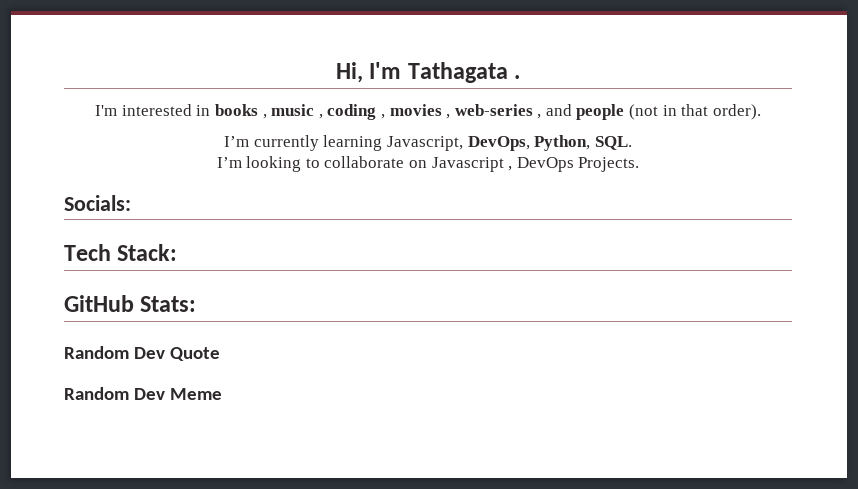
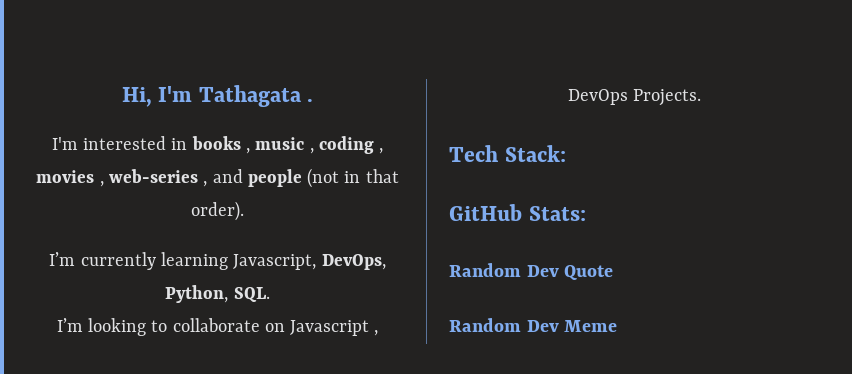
[64,195,131,211] // Socials: -> (702, 97) none

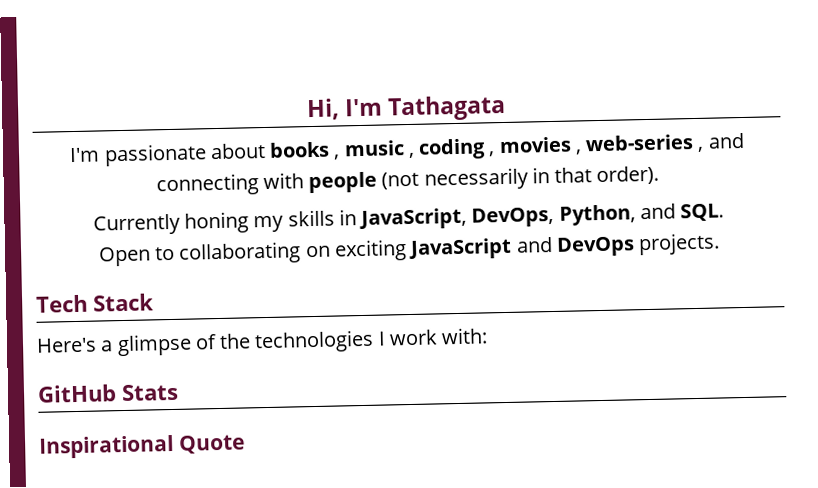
[307,99,314,102] [51,136,188,150] . // I'm interested in -> [69,142,266,167] // I'm passionate about
(243, 176) none -> [155,172,304,197] connecting with
(340, 178) none -> [423,167,529,191] necessarily
[49,252,317,270] I’m currently learning Javascript, -> [92,207,468,236] Currently honing my skills in JavaScript,
(229, 294) none -> [639,203,676,220] and
[56,318,379,336] [567,89,702,106] [449,145,566,162] [449,204,586,221] [449,263,614,280] [449,318,618,332] I’m looking to collaborate on Javascript , DevOps Projects. // Tech Stack: // GitHub Stats: // Random Dev Quote // Random Dev Meme -> [98,232,721,267] [36,293,154,313] [36,327,489,357] [37,383,179,403] [38,434,245,459] Open to collaborating on exciting JavaScript and DevOps projects. // Tech Stack // Here's a glimpse of the technologies I work with: // GitHub Stats // Inspirational Quote

